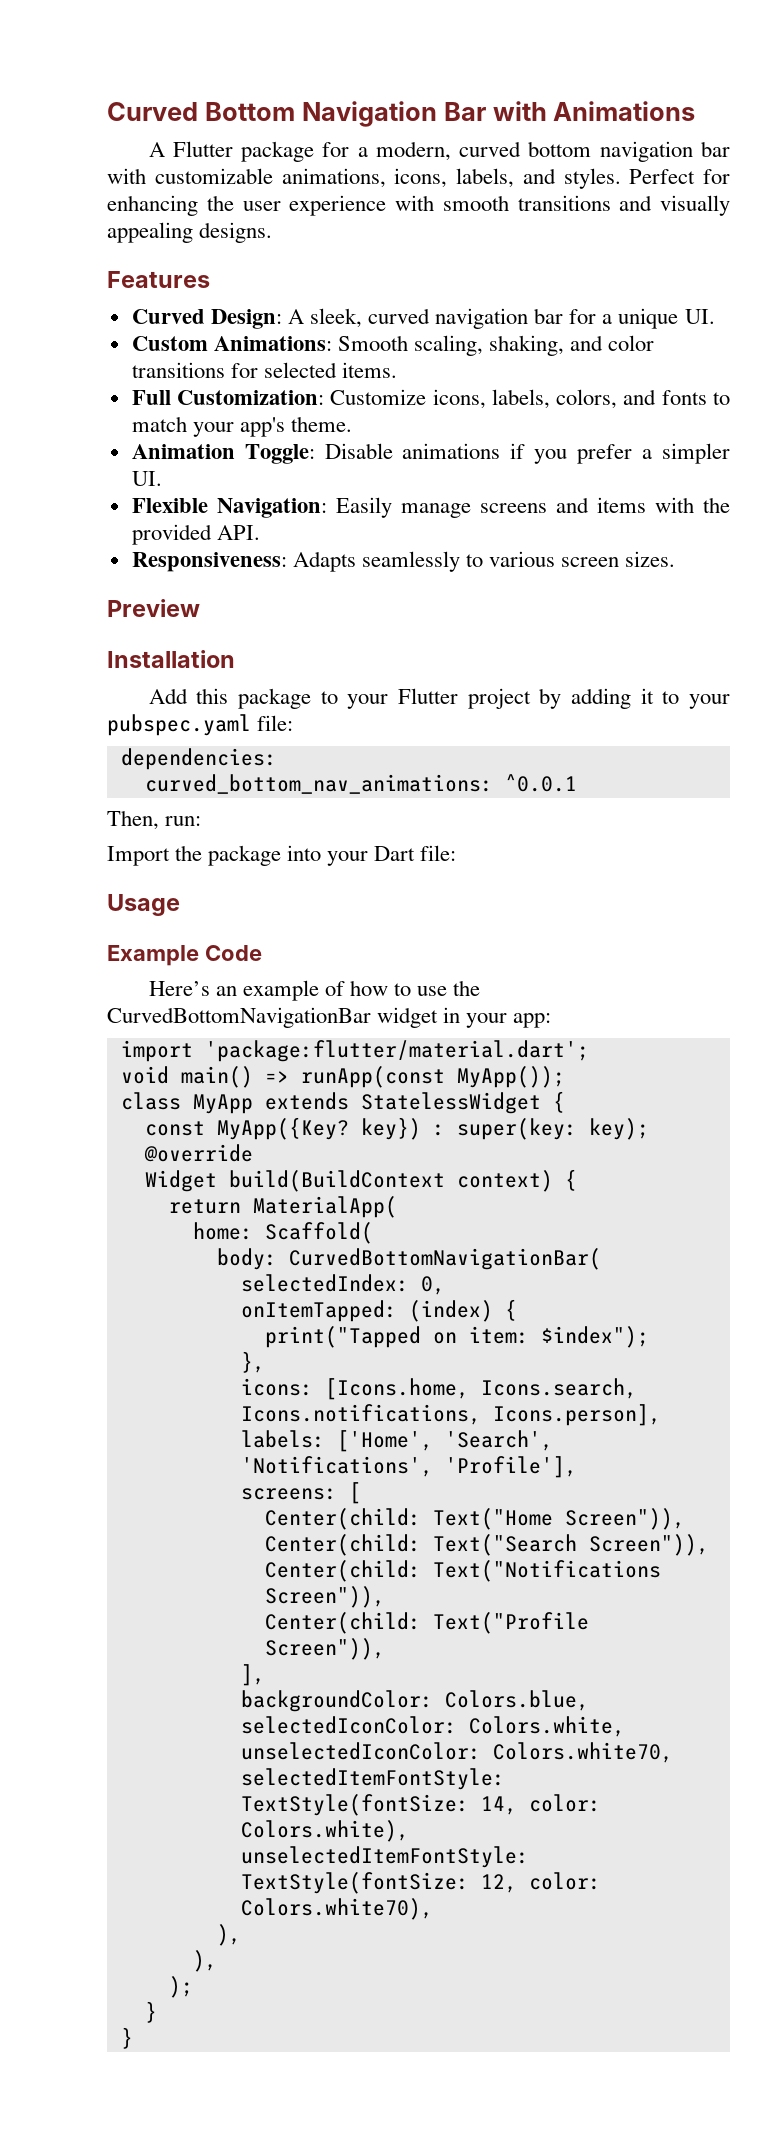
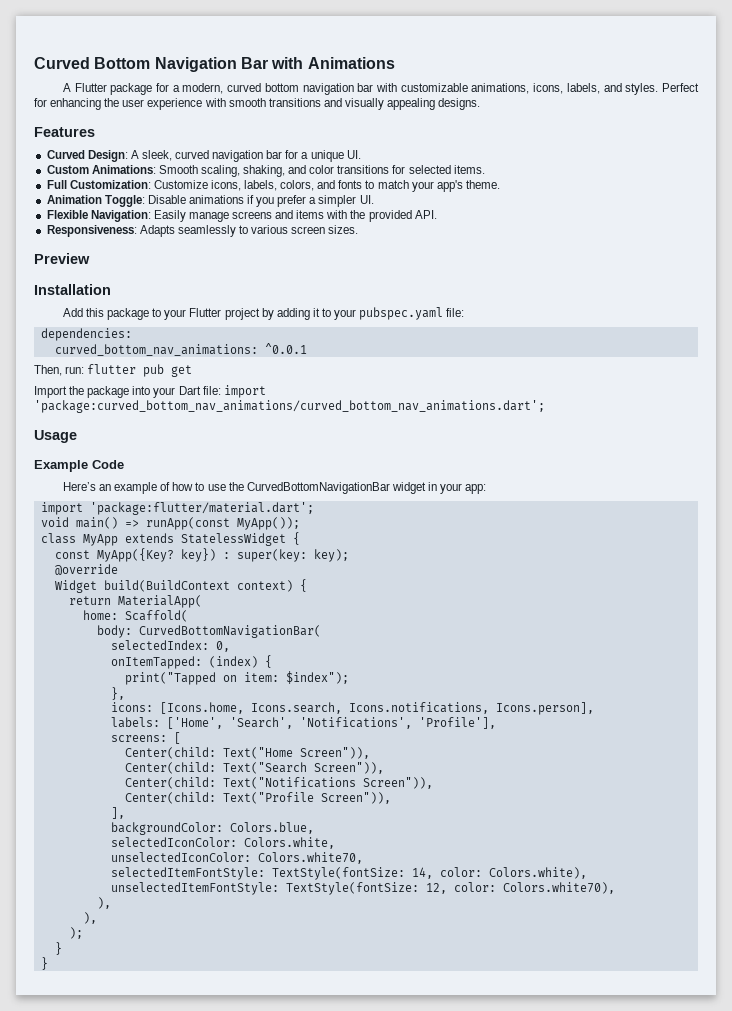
(202, 821) none -> [87,364,193,377] flutter pub get
(457, 853) none -> [223,385,266,398] [34,400,545,413] import 'package:curved_bottom_nav_animations/curved_bottom_nav_animations.dart';

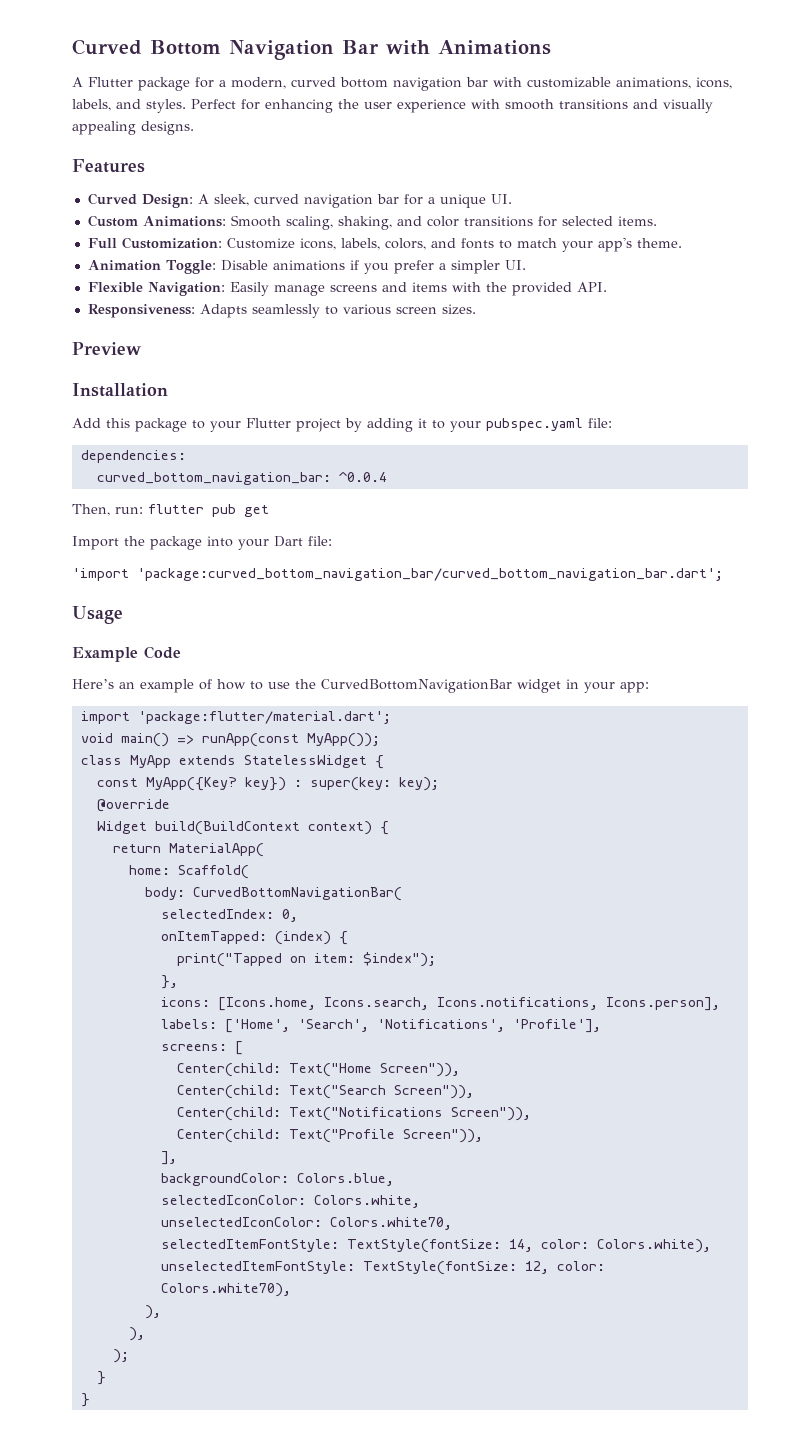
[54,343,307,356] curved_bottom_nav_animations: ^0.0.1 -> [96,472,387,485] curved_bottom_navigation_bar: ^0.0.4
[223,385,266,398] [34,400,545,413] import 'package:curved_bottom_nav_animations/curved_bottom_nav_animations.dart'; -> [72,568,723,581] // 'import 'package:curved_bottom_navigation_bar/curved_bottom_navigation_bar.dart';

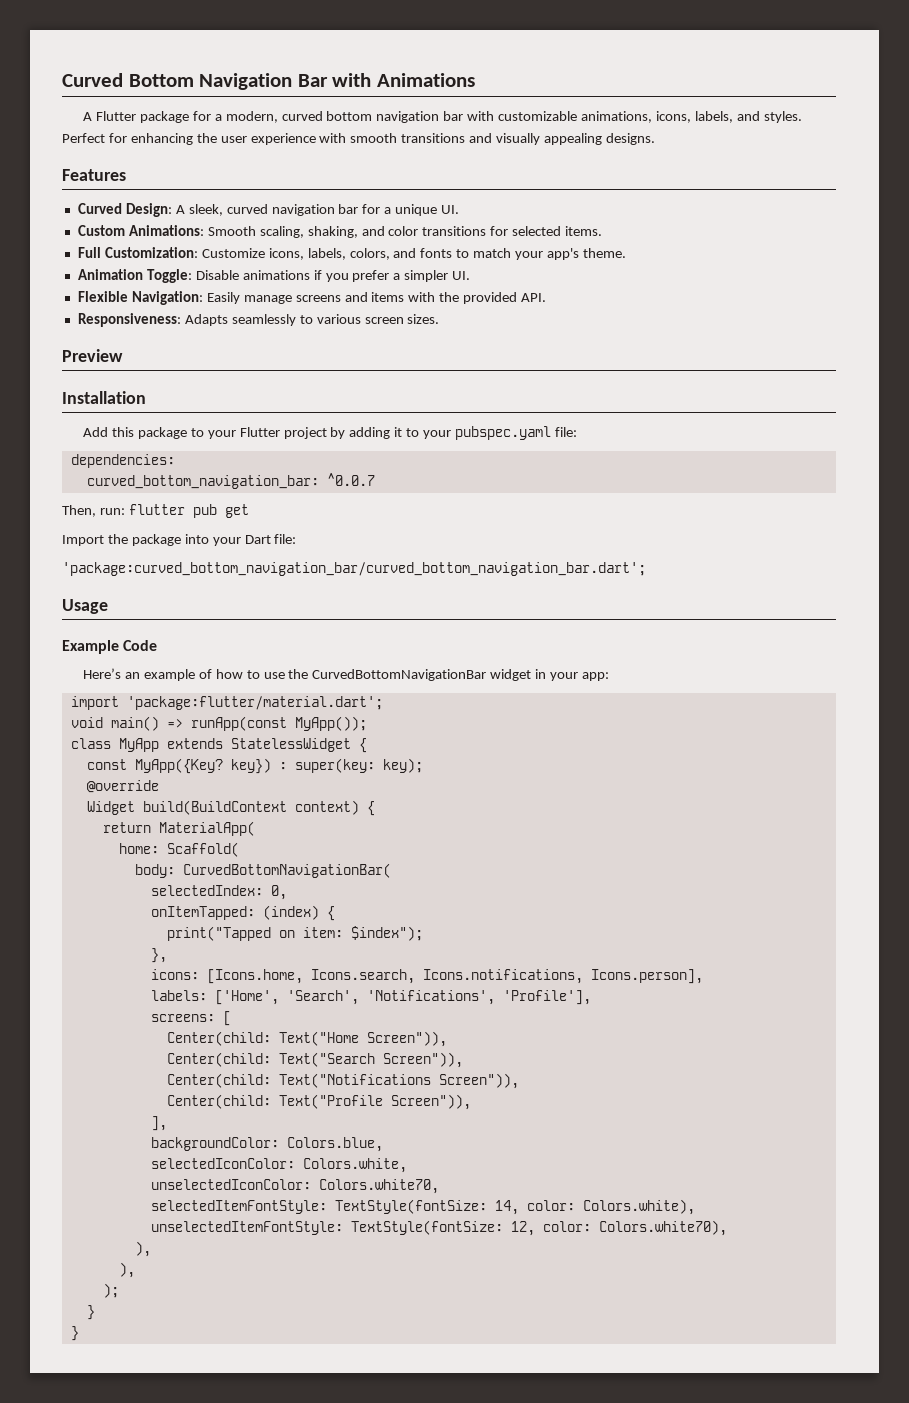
[338,472,387,482] ^0.0.4 -> [326,473,375,486] ^0.0.7
[72,568,129,581] 'import -> (297, 539) none

